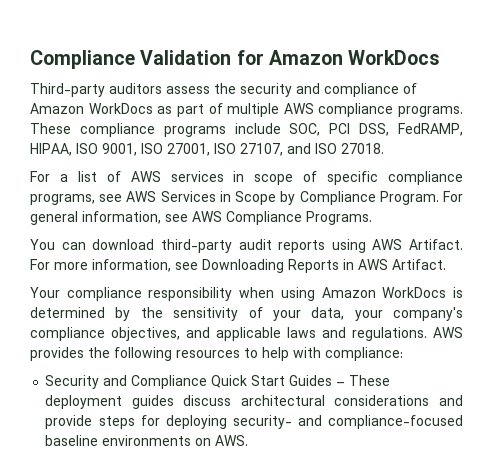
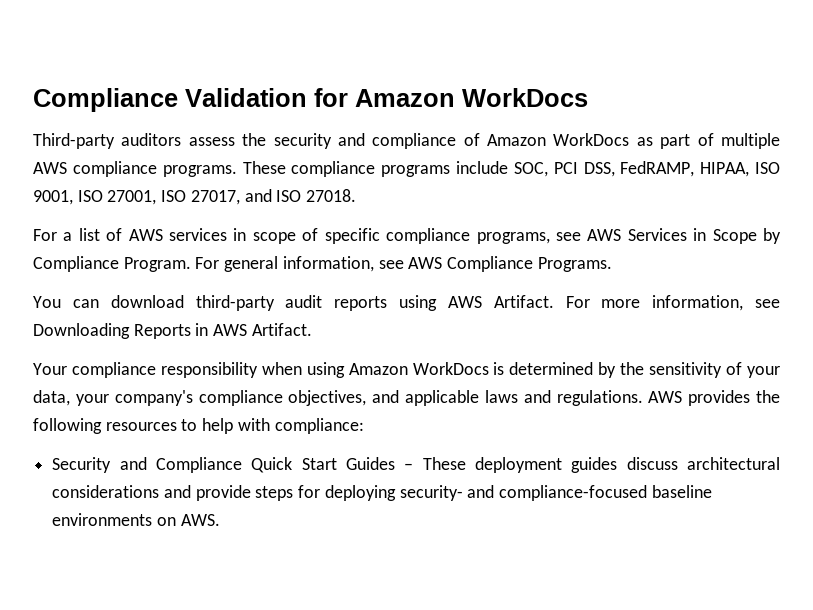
[240,143,283,156] 27107, -> [190,190,240,205] 27017,

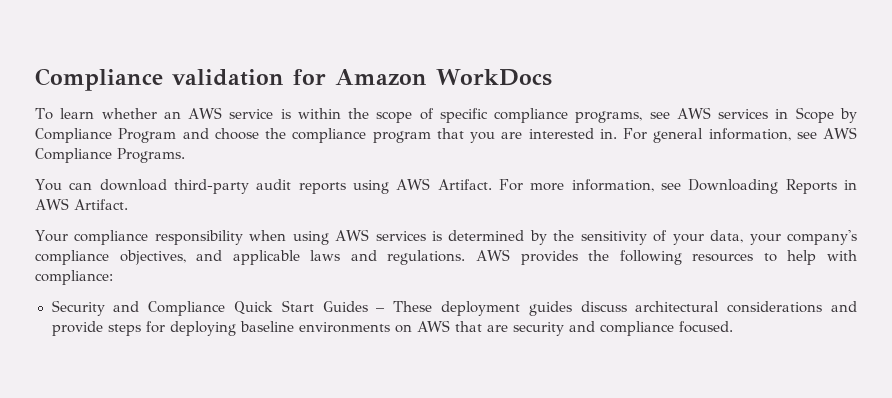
[33,88,307,112] Compliance Validation -> [35,68,284,91] Compliance validation
[33,133,780,149] [33,161,781,177] [33,189,357,205] [33,228,247,241] Third-party auditors assess the security and compliance of Amazon WorkDocs as part of multiple AWS compliance programs. These compliance programs include SOC, PCI DSS, FedRAMP, HIPAA, ISO 9001, ISO 27001, ISO 27017, and ISO 27018. // For a list of AWS services in -> [35,107,370,120] To learn whether an AWS service is within the
[627,228,687,241] Services -> [718,109,769,119] services
[123,257,191,272] Program. -> [118,128,617,143] Program and choose the compliance program that you are interested in.
[348,362,489,375] Amazon WorkDocs -> [335,229,426,241] AWS services
[399,485,712,501] [52,513,220,526] security- and compliance-focused baseline environments on AWS. -> [239,320,734,336] baseline environments on AWS that are security and compliance focused.

